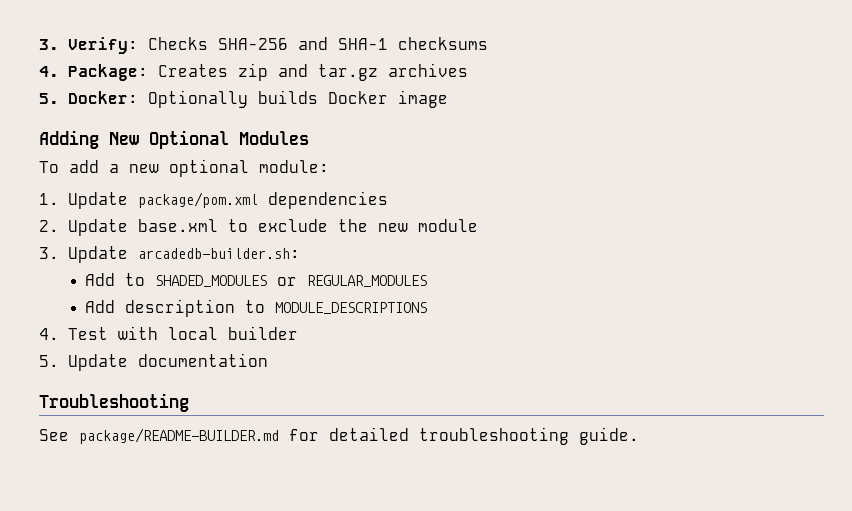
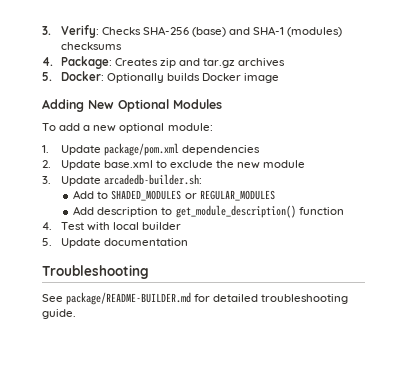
(289, 44) none -> [191,27,226,37] (base)
(389, 44) none -> [287,27,343,37] (modules)
[275,302,428,314] MODULE_DESCRIPTIONS -> [175,205,344,218] get_module_description() function

